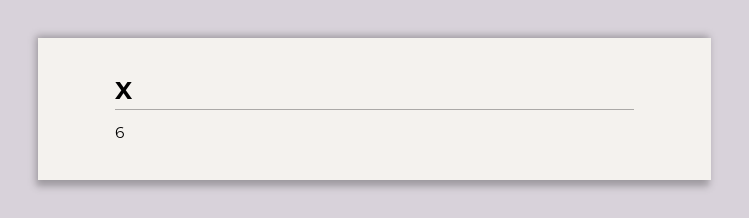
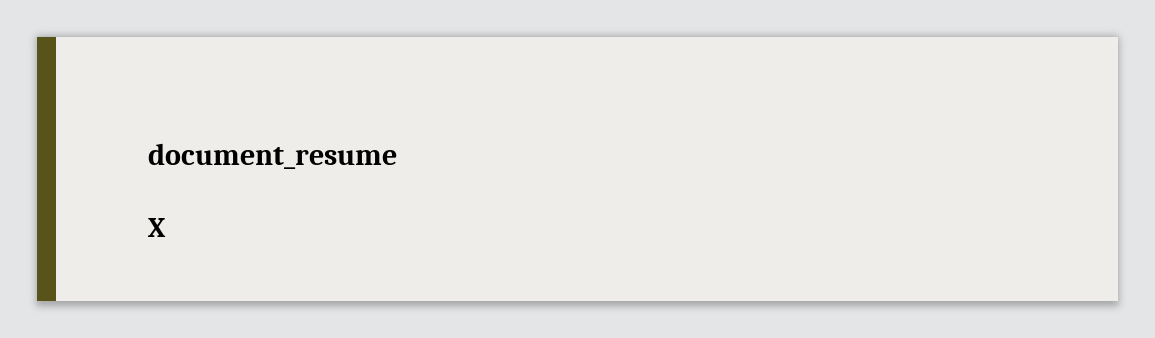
(115, 90) none -> [148,143,397,169] document_resume //
[115,127,124,138] // 6 -> (166, 227) none

